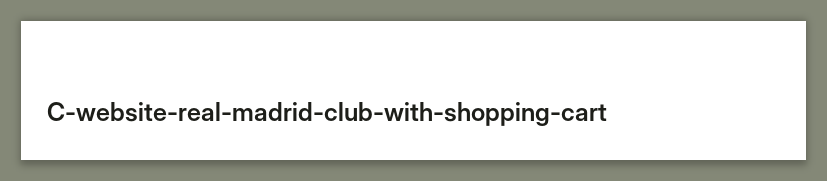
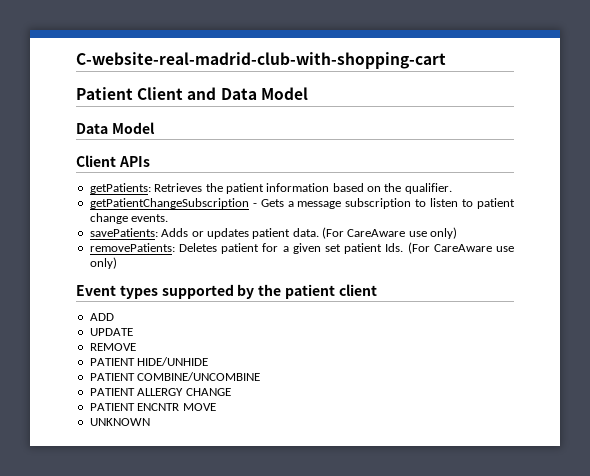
(607, 114) none -> [76,87,308,100] [76,122,155,134] [76,155,150,167] [89,183,452,194] [89,198,515,209] [89,213,169,224] [89,227,458,239] [89,242,514,254] [89,257,117,269] [76,284,377,299] [89,313,114,321] [89,328,133,336] [89,343,136,351] [89,357,209,366] [89,372,261,381] [89,388,231,396] [89,403,216,411] [89,418,150,426] // Patient Client and Data Model // Data Model // Client APIs // getPatients: Retrieves the patient information based on the qualifier. // getPatientChangeSubscription - Gets a message subscription to listen to patient change events. // savePatients: Adds or updates patient data. (For CareAware use only) // removePatients: Deletes patient for a given set patient Ids. (For CareAware use only) // Event types supported by the patient client // ADD // UPDATE // REMOVE // PATIENT HIDE/UNHIDE // PATIENT COMBINE/UNCOMBINE // PATIENT ALLERGY CHANGE // PATIENT ENCNTR MOVE // UNKNOWN

